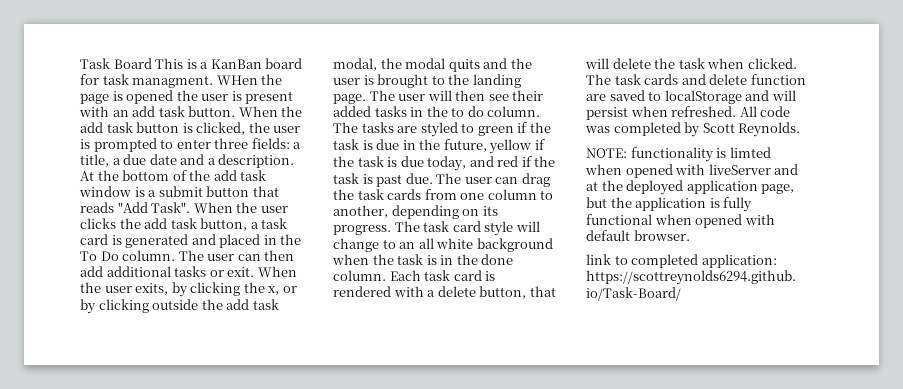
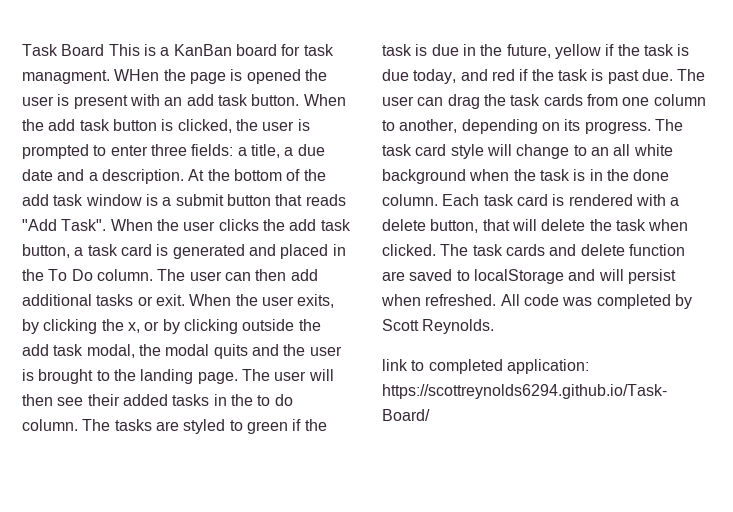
[586,147,771,162] [585,164,799,178] [586,180,795,195] [586,197,753,212] [586,214,775,228] [586,230,690,241] // NOTE: functionality is limted when opened with liveServer and at the deployed application page, but the application is fully functional when opened with default browser. -> (495, 326) none

